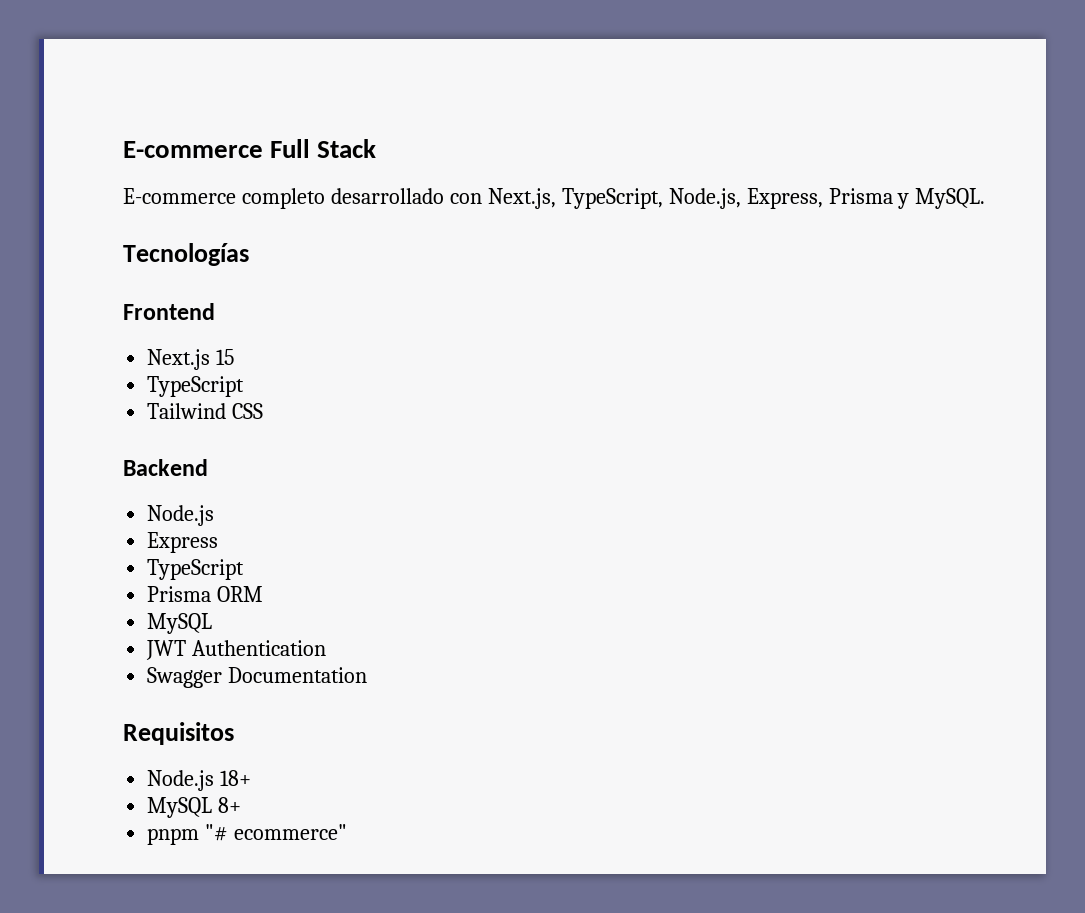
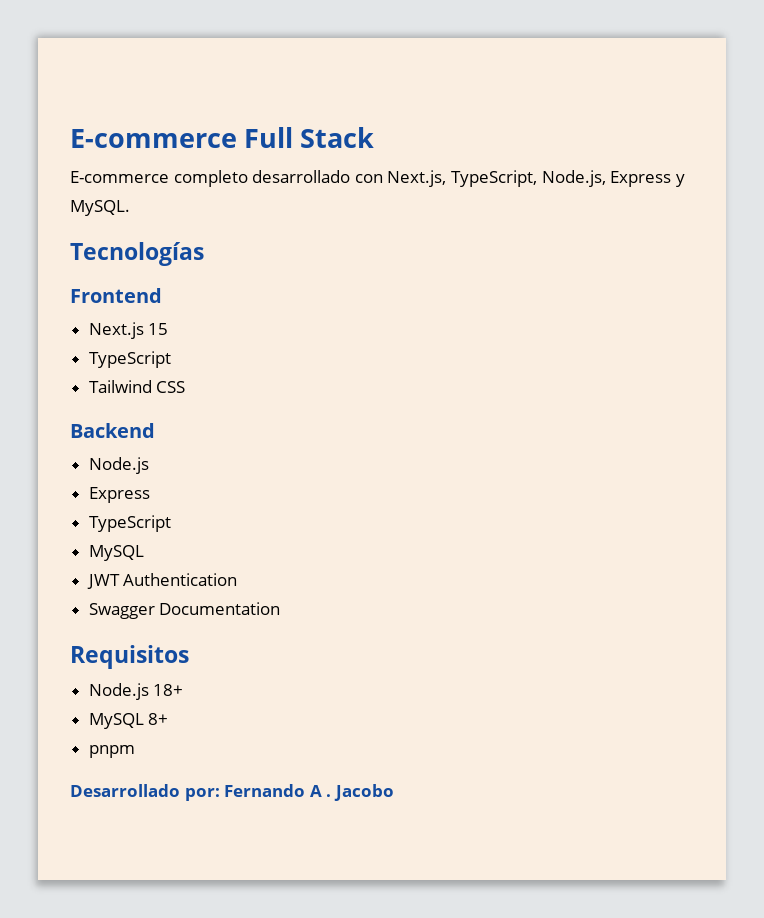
[746,188,893,209] Express, Prisma -> [610,171,672,187] Express
[147,586,264,602] // Prisma ORM -> (171, 523) none
[205,824,348,841] "# ecommerce" -> [70,784,394,801] // Desarrollado por: Fernando A . Jacobo

